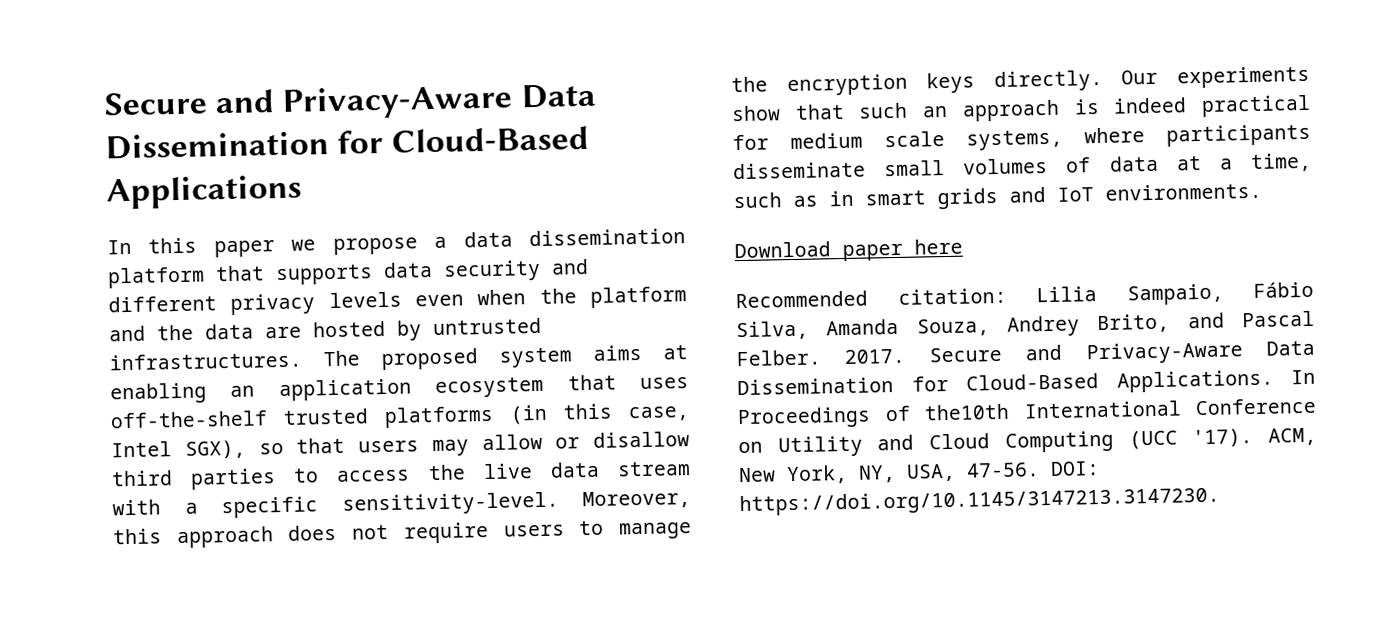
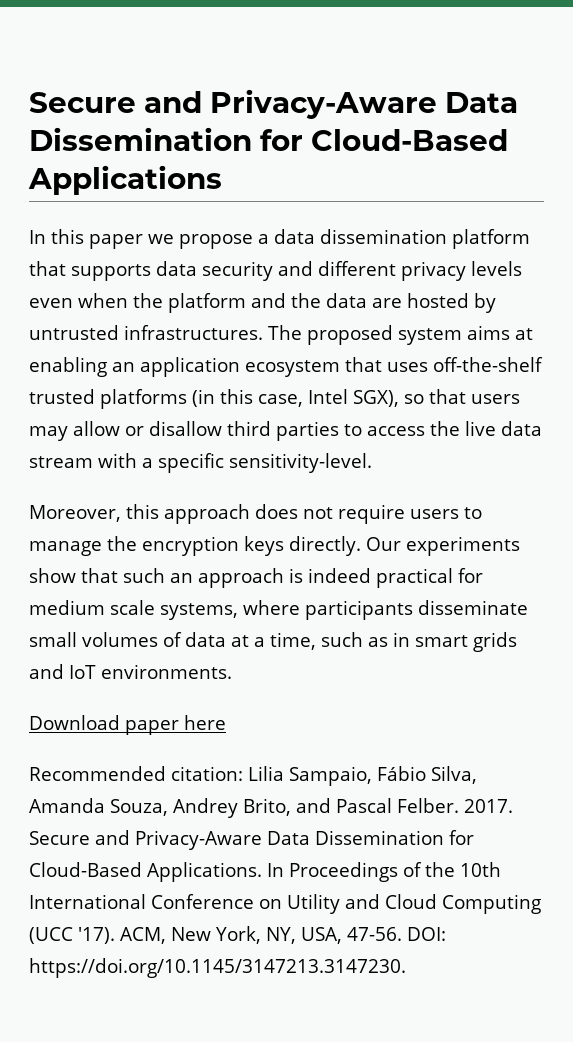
(559, 503) none -> (372, 463) //
[924,403,1010,421] the10th -> [425,862,501,877] the 10th

